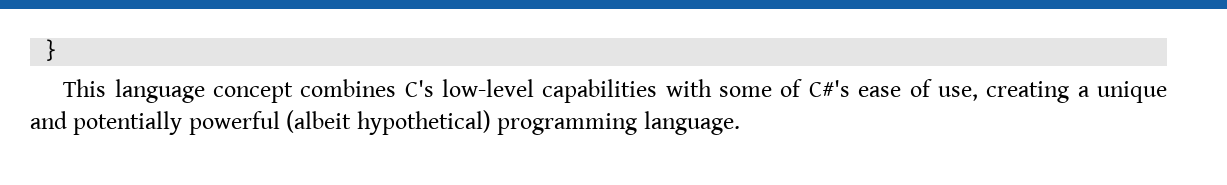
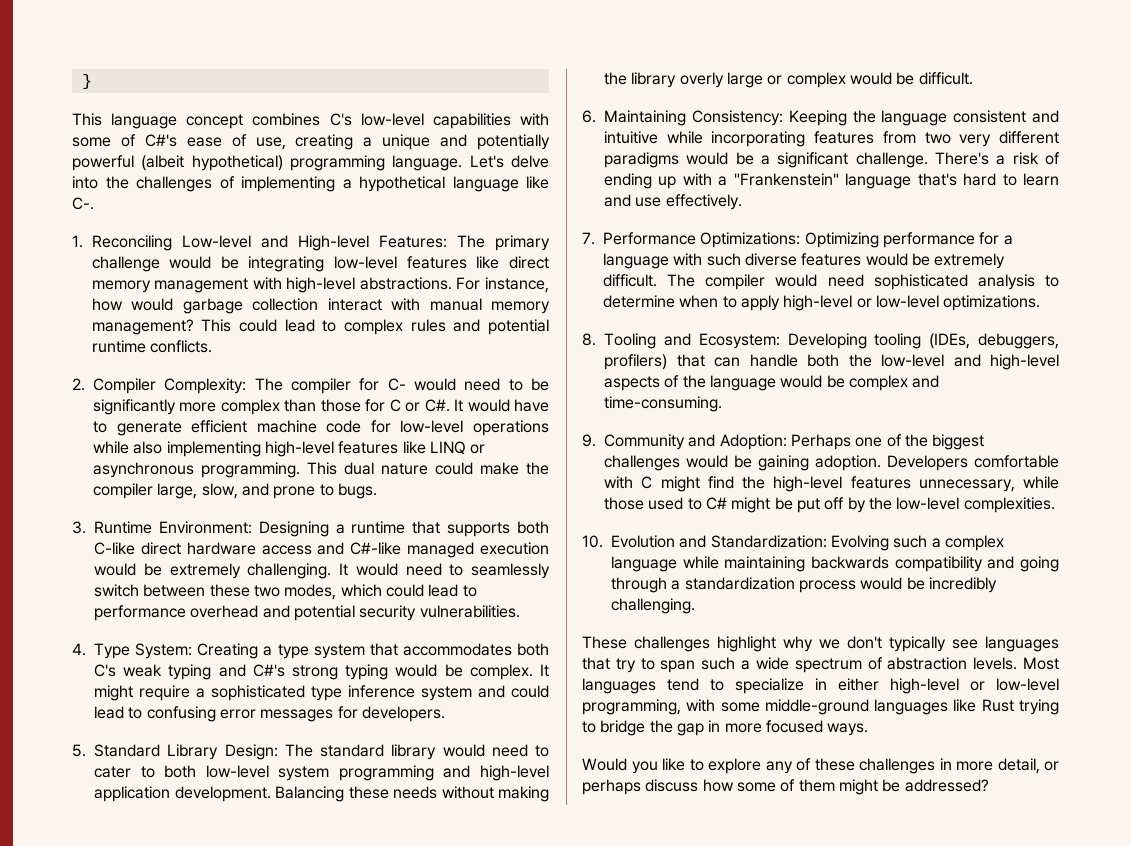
(740, 123) none -> [469,155,549,168] [72,176,549,192] [72,197,94,210] [72,235,550,251] [91,256,549,272] [91,277,549,293] [91,298,550,314] [91,319,550,335] [91,340,212,353] [72,378,549,394] [93,399,549,415] [93,420,549,436] [93,441,486,457] [93,462,549,478] [93,483,377,499] [72,521,549,537] [94,542,549,558] [94,563,550,579] [94,584,477,600] [94,605,520,621] [72,643,549,659] [94,664,549,680] [94,685,549,701] [94,706,445,722] [72,744,549,760] [94,765,549,781] [94,786,549,802] [604,72,973,88] [582,110,1059,126] [604,131,1059,147] [604,152,1060,168] [604,173,1059,189] [604,194,742,210] [582,232,1013,248] [603,253,1006,269] [603,274,1059,290] [603,295,1041,311] [582,333,1059,349] [604,354,1059,370] [604,375,940,391] [604,396,722,412] [582,434,985,450] [604,455,1059,471] [604,476,1059,492] [604,497,1055,513] [582,535,1004,551] [611,556,1059,572] [611,577,997,593] [611,598,695,614] [582,636,1059,652] [582,657,1059,673] [582,678,1059,694] [582,699,1059,715] [582,720,869,736] [582,758,1059,774] [582,779,989,795] Let's delve into the challenges of implementing a hypothetical language like C-. // 1. Reconciling Low-level and High-level Features: The primary challenge would be integrating low-level features like direct memory management with high-level abstractions. For instance, how would garbage collection interact with manual memory management? This could lead to complex rules and potential runtime conflicts. // 2. Compiler Complexity: The compiler for C- would need to be significantly more complex than those for C or C#. It would have to generate efficient machine code for low-level operations while also implementing high-level features like LINQ or asynchronous programming. This dual nature could make the compiler large, slow, and prone to bugs. // 3. Runtime Environment: Designing a runtime that supports both C-like direct hardware access and C#-like managed execution would be extremely challenging. It would need to seamlessly switch between these two modes, which could lead to performance overhead and potential security vulnerabilities. // 4. Type System: Creating a type system that accommodates both C's weak typing and C#'s strong typing would be complex. It might require a sophisticated type inference system and could lead to confusing error messages for developers. // 5. Standard Library Design: The standard library would need to cater to both low-level system programming and high-level application development. Balancing these needs without making the library overly large or complex would be difficult. // 6. Maintaining Consistency: Keeping the language consistent and intuitive while incorporating features from two very different paradigms would be a significant challenge. There's a risk of ending up with a "Frankenstein" language that's hard to learn and use effectively. // 7. Performance Optimizations: Optimizing performance for a language with such diverse features would be extremely difficult. The compiler would need sophisticated analysis to determine when to apply high-level or low-level optimizations. // 8. Tooling and Ecosystem: Developing tooling (IDEs, debuggers, profilers) that can handle both the low-level and high-level aspects of the language would be complex and time-consuming. // 9. Community and Adoption: Perhaps one of the biggest challenges would be gaining adoption. Developers comfortable with C might find the high-level features unnecessary, while those used to C# might be put off by the low-level complexities. // 10. Evolution and Standardization: Evolving such a complex language while maintaining backwards compatibility and going through a standardization process would be incredibly challenging. // These challenges highlight why we don't typically see languages that try to span such a wide spectrum of abstraction levels. Most languages tend to specialize in either high-level or low-level programming, with some middle-ground languages like Rust trying to bridge the gap in more focused ways. // Would you like to explore any of these challenges in more detail, or perhaps discuss how some of them might be addressed?

